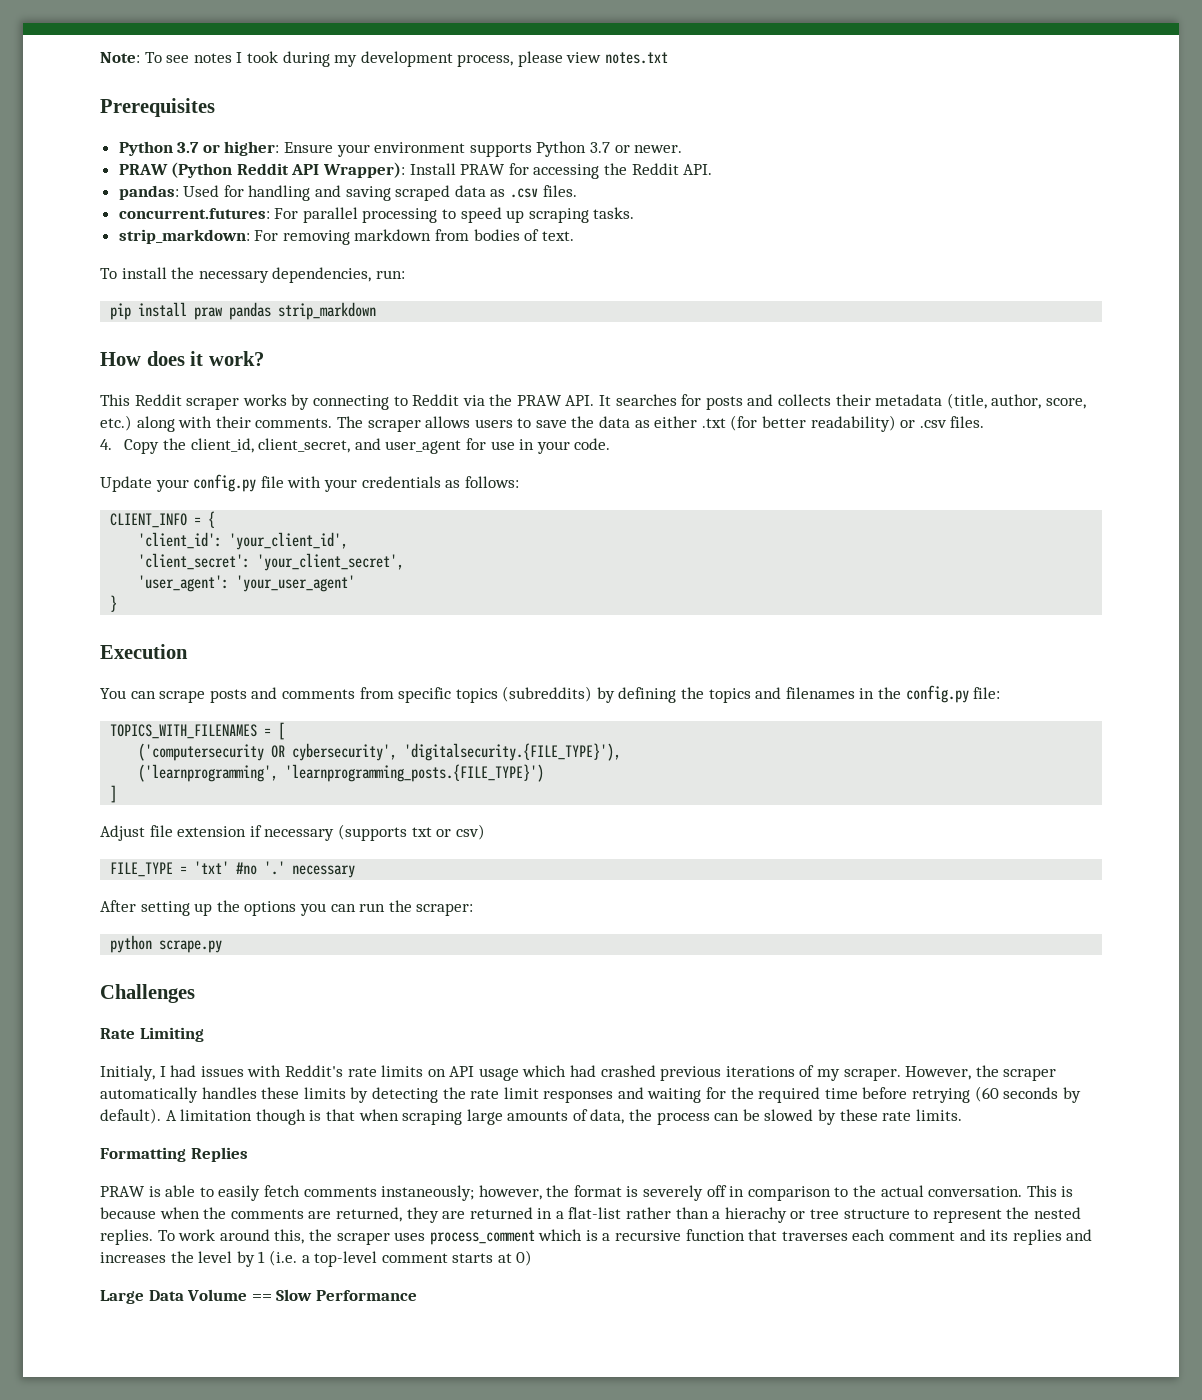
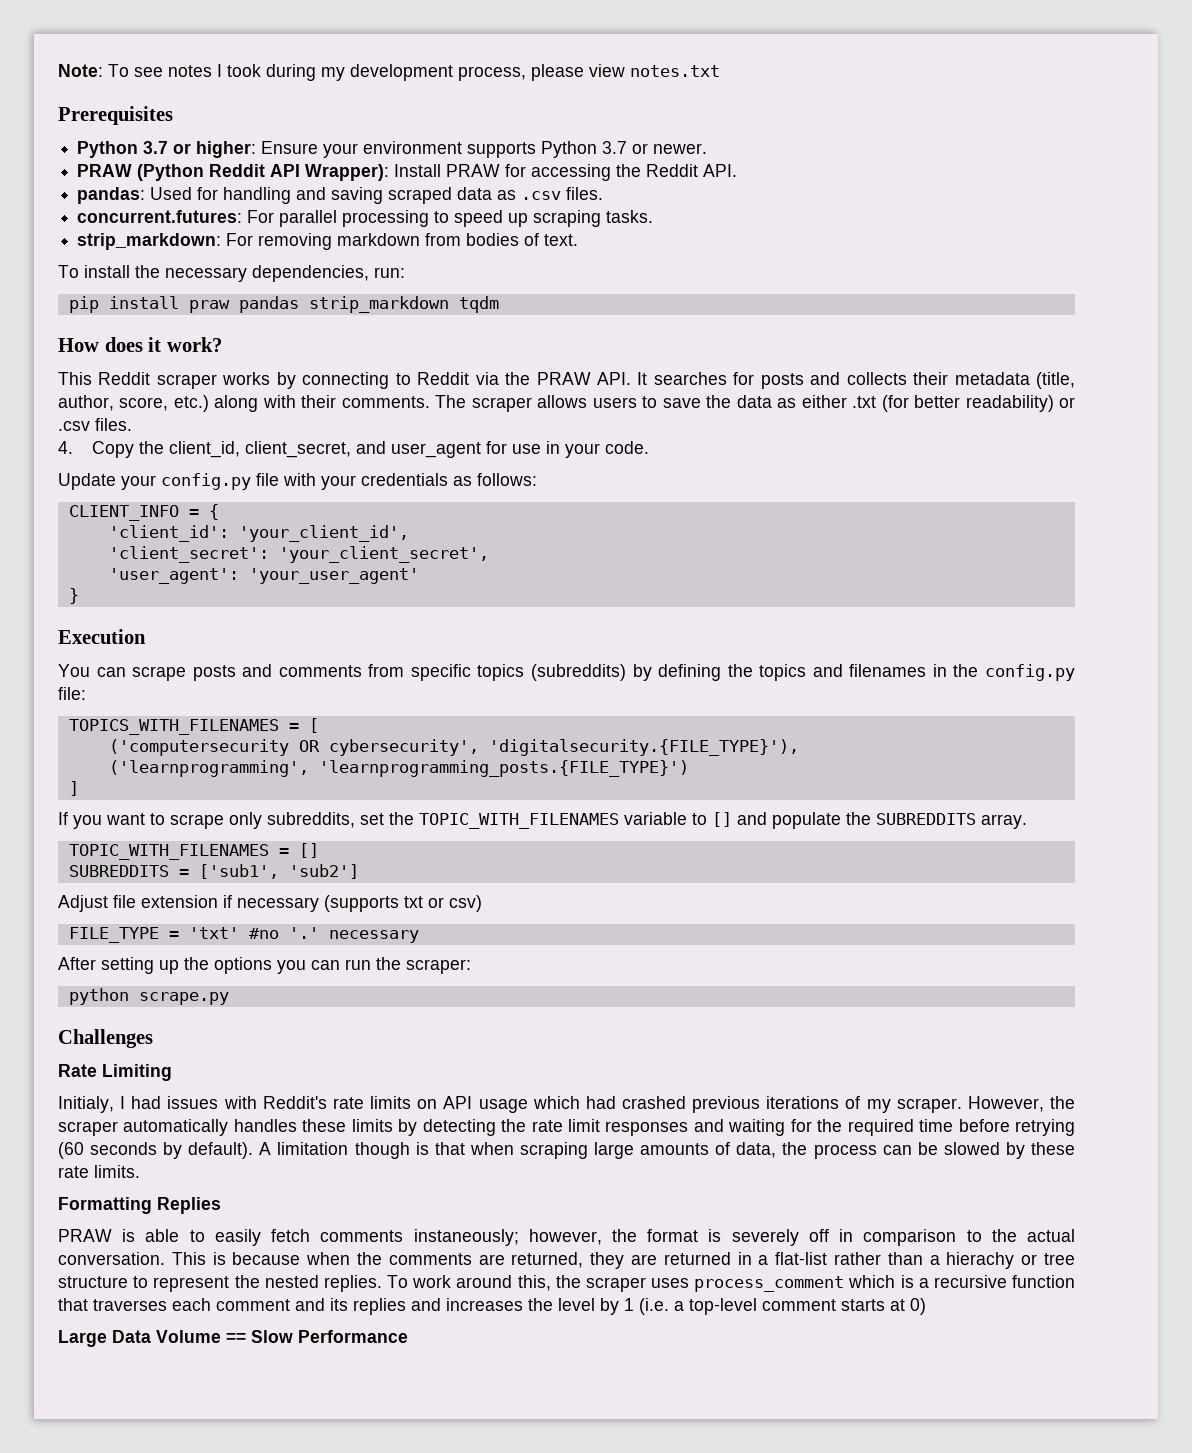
(377, 311) none -> [458,296,499,313] tqdm
(118, 794) none -> [58,812,1027,829] [68,843,319,860] [68,864,359,879] // If you want to scrape only subreddits, set the TOPIC_WITH_FILENAMES variable to [] and populate the SUBREDDITS array. // TOPIC_WITH_FILENAMES = [] // SUBREDDITS = ['sub1', 'sub2']

